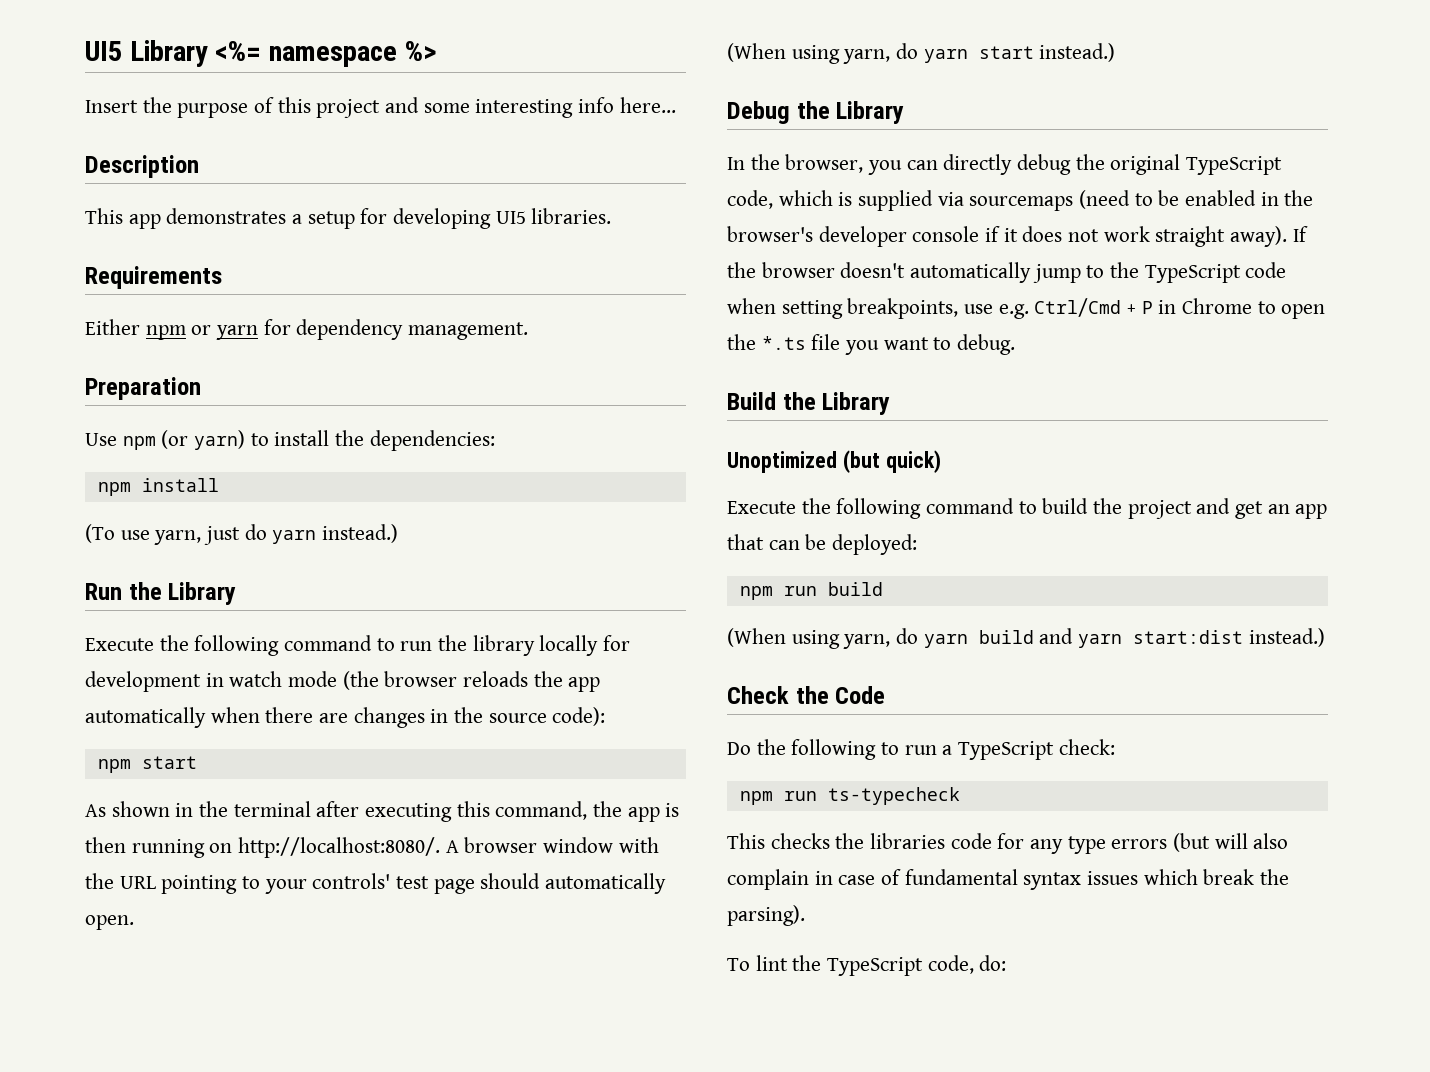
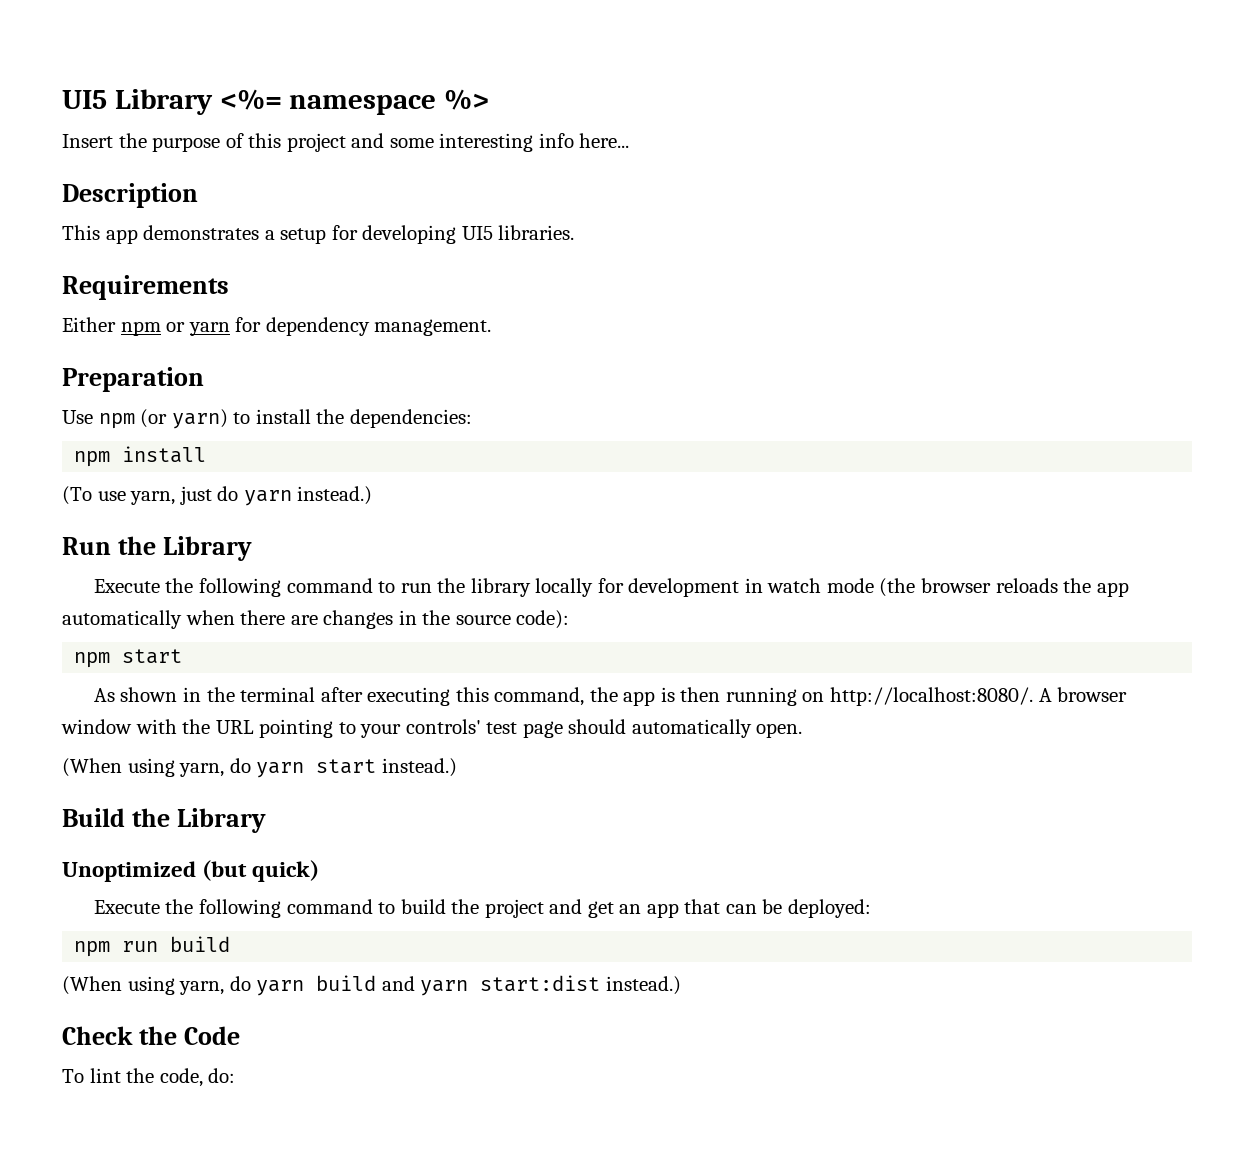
[727,101,905,124] [727,154,1283,175] [727,190,1314,211] [727,226,1308,247] [727,262,1287,283] [727,298,1326,319] [727,334,1016,355] // Debug the Library // In the browser, you can directly debug the original TypeScript code, which is supplied via sourcemaps (need to be enabled in the browser's developer console if it does not work straight away). If the browser doesn't automatically jump to the TypeScript code when setting breakpoints, use e.g. Ctrl/Cmd + P in Chrome to open the *.ts file you want to debug. -> (457, 767) none
[727,739,1115,760] [739,787,960,805] [727,833,1289,854] [727,869,1290,890] [727,905,805,926] // Do the following to run a TypeScript check: // npm run ts-typecheck // This checks the libraries code for any type errors (but will also complain in case of fundamental syntax issues which break the parsing). -> (240, 1035) none
[827,957,924,976] TypeScript -> (155, 1075) none

